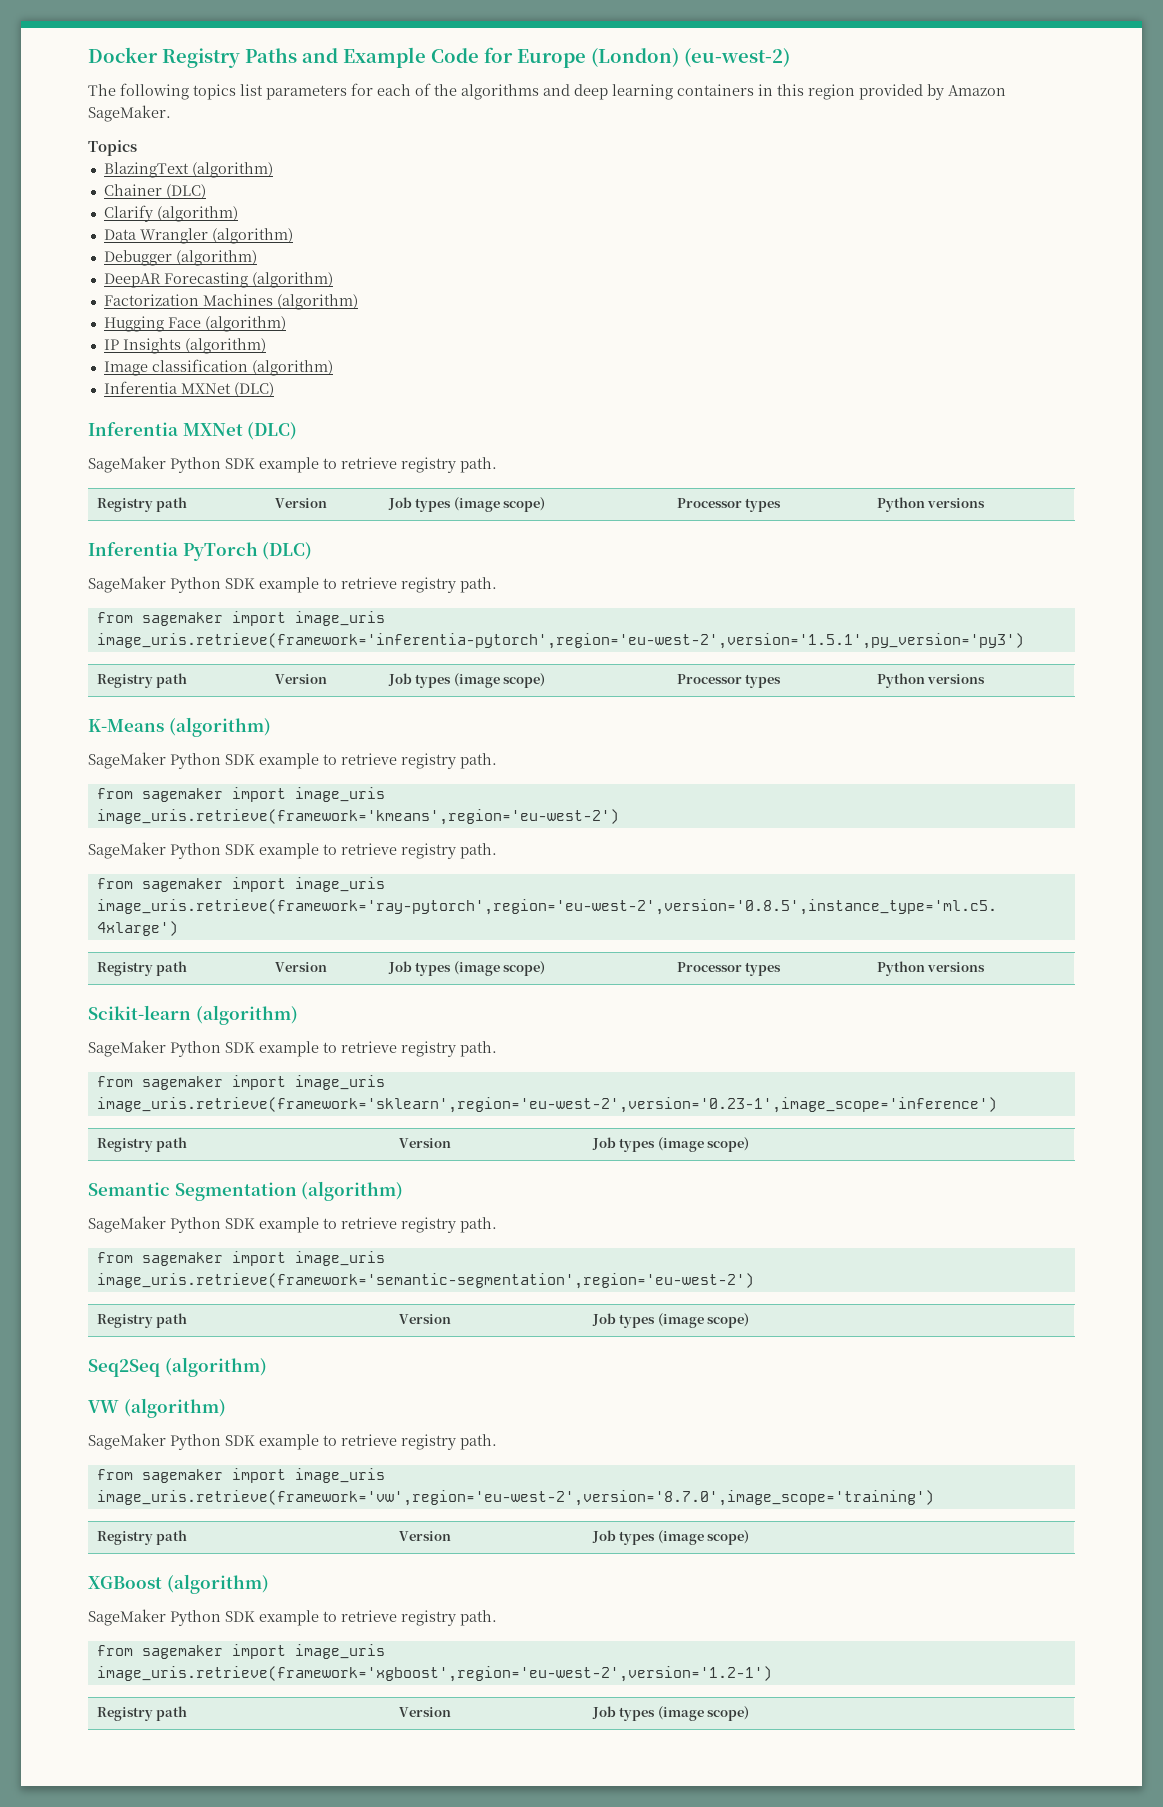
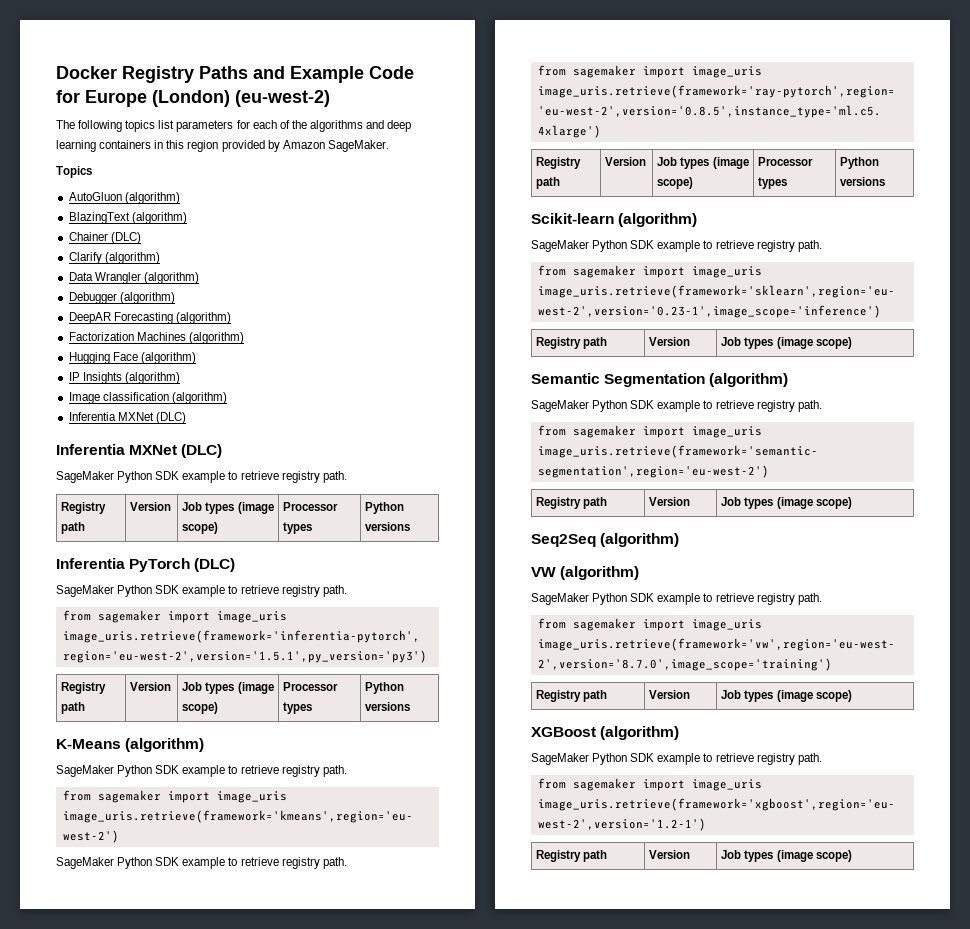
(137, 148) none -> [68,192,180,204] // AutoGluon (algorithm)

